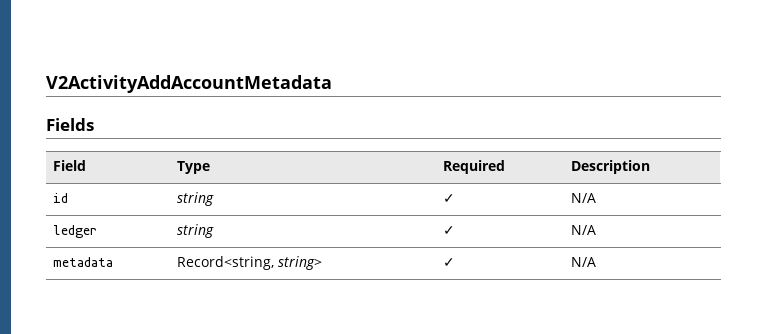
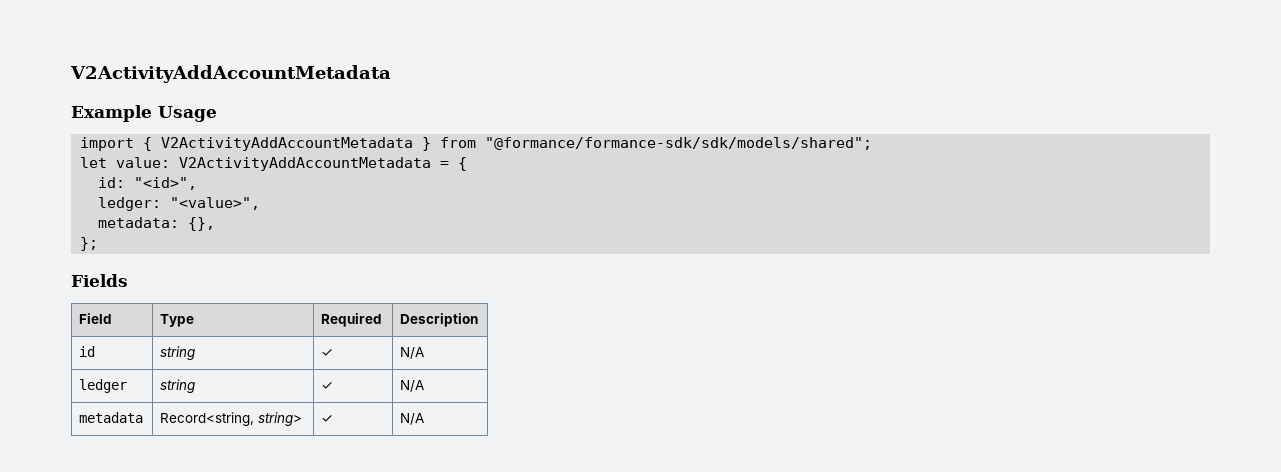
[46,75,332,93] V2ActivityAddAccountMetadata -> [70,65,391,83] [71,105,217,122] [80,137,872,151] [80,157,467,171] [98,177,197,190] [98,197,260,211] [98,217,215,231] [80,237,98,251] V2ActivityAddAccountMetadata // Example Usage // import { V2ActivityAddAccountMetadata } from "@formance/formance-sdk/sdk/models/shared"; // let value: V2ActivityAddAccountMetadata = { // id: "<id>", // ledger: "<value>", // metadata: {}, // };

